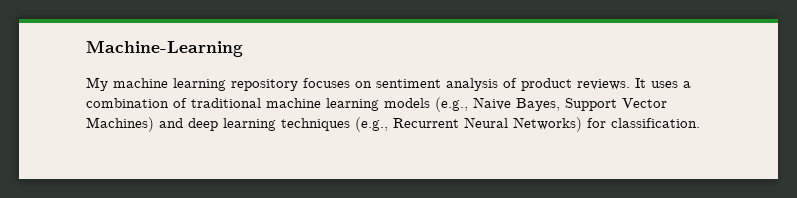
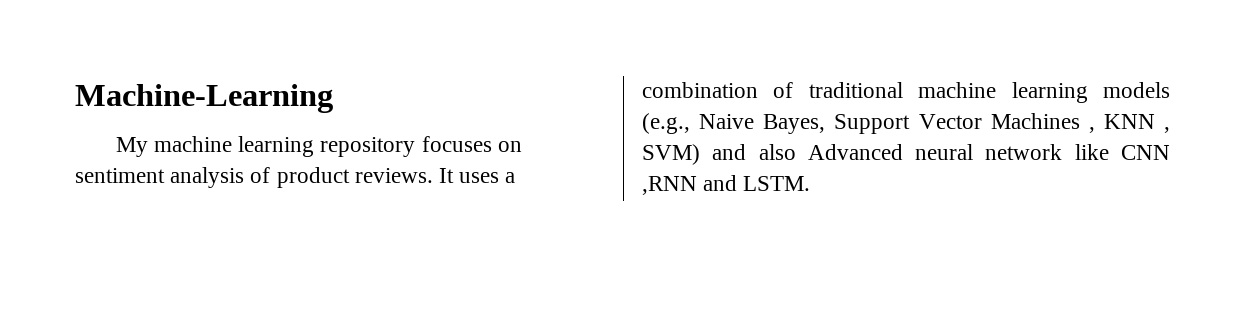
[86,117,700,132] Machines) and deep learning techniques (e.g., Recurrent Neural Networks) for classification. -> [990,113,1170,133] [642,144,1170,165] [642,175,811,195] Machines , KNN , SVM) and also Advanced neural network like CNN ,RNN and LSTM.

